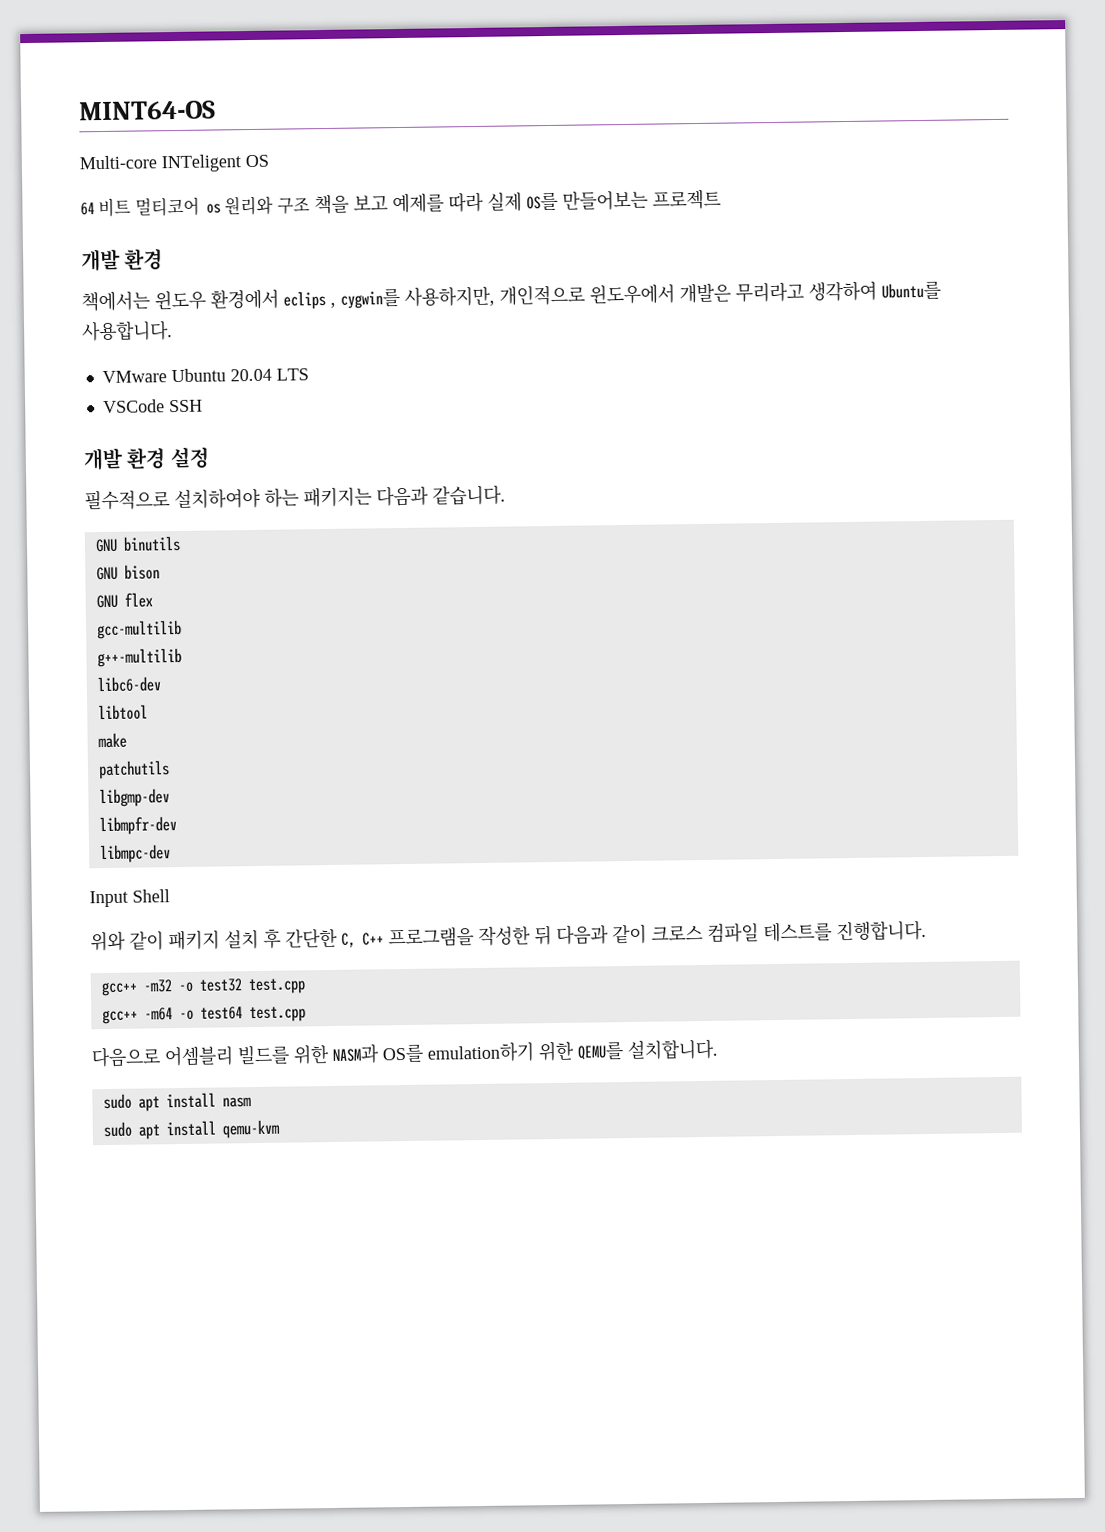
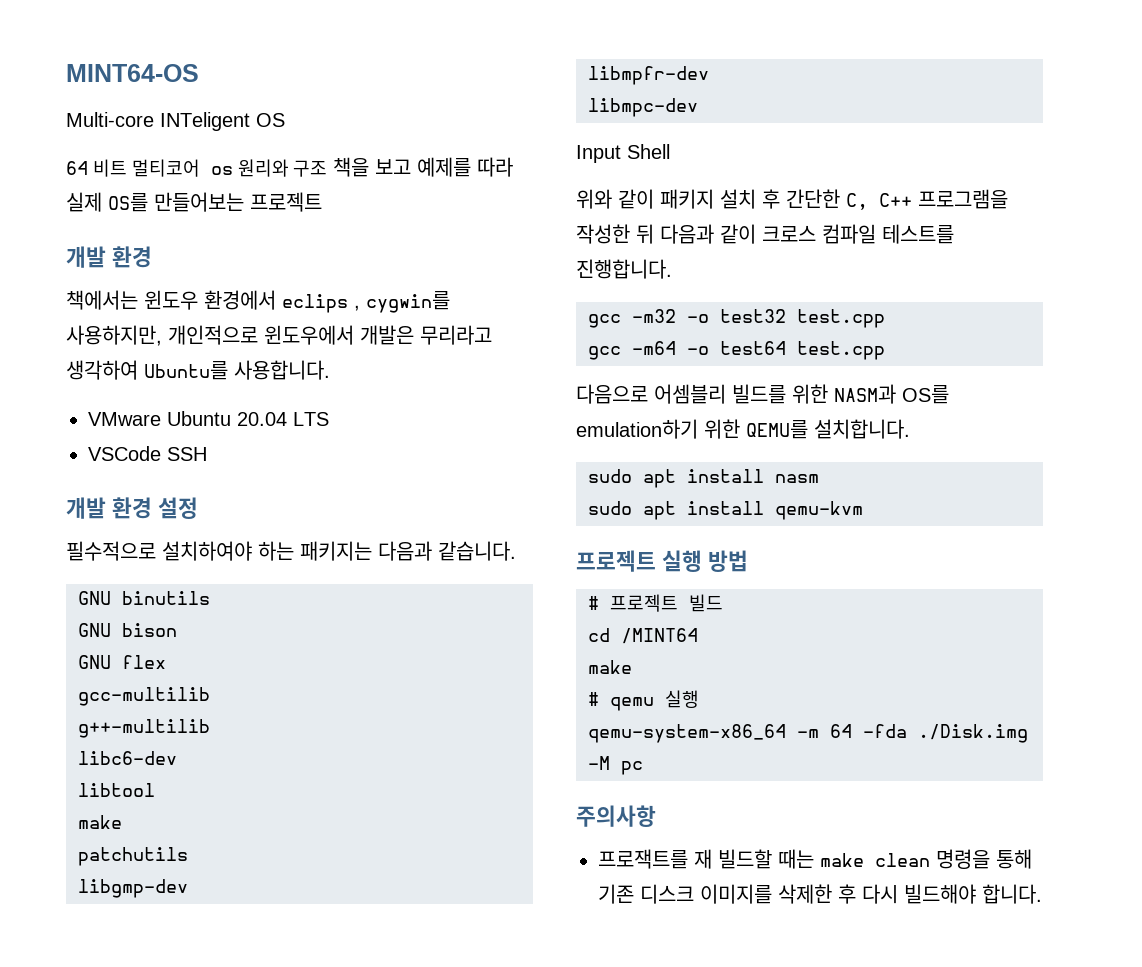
[100,981,138,997] gcc++ -> [588,314,621,328] gcc
[101,1009,138,1025] gcc++ -> [588,346,621,360] gcc
(280, 1129) none -> [576,550,748,572] [588,594,723,612] [588,628,698,644] [588,660,632,674] [588,690,699,711] [588,724,1028,743] [588,756,643,775] [576,805,656,827] [598,849,1032,869] [598,884,1042,904] // 프로젝트 실행 방법 // # 프로젝트 빌드 // cd /MINT64 // make // # qemu 실행 // qemu-system-x86_64 -m 64 -fda ./Disk.img -M pc // 주의사항 // 프로잭트를 재 빌드할 때는 make clean 명령을 통해 기존 디스크 이미지를 삭제한 후 다시 빌드해야 합니다.

